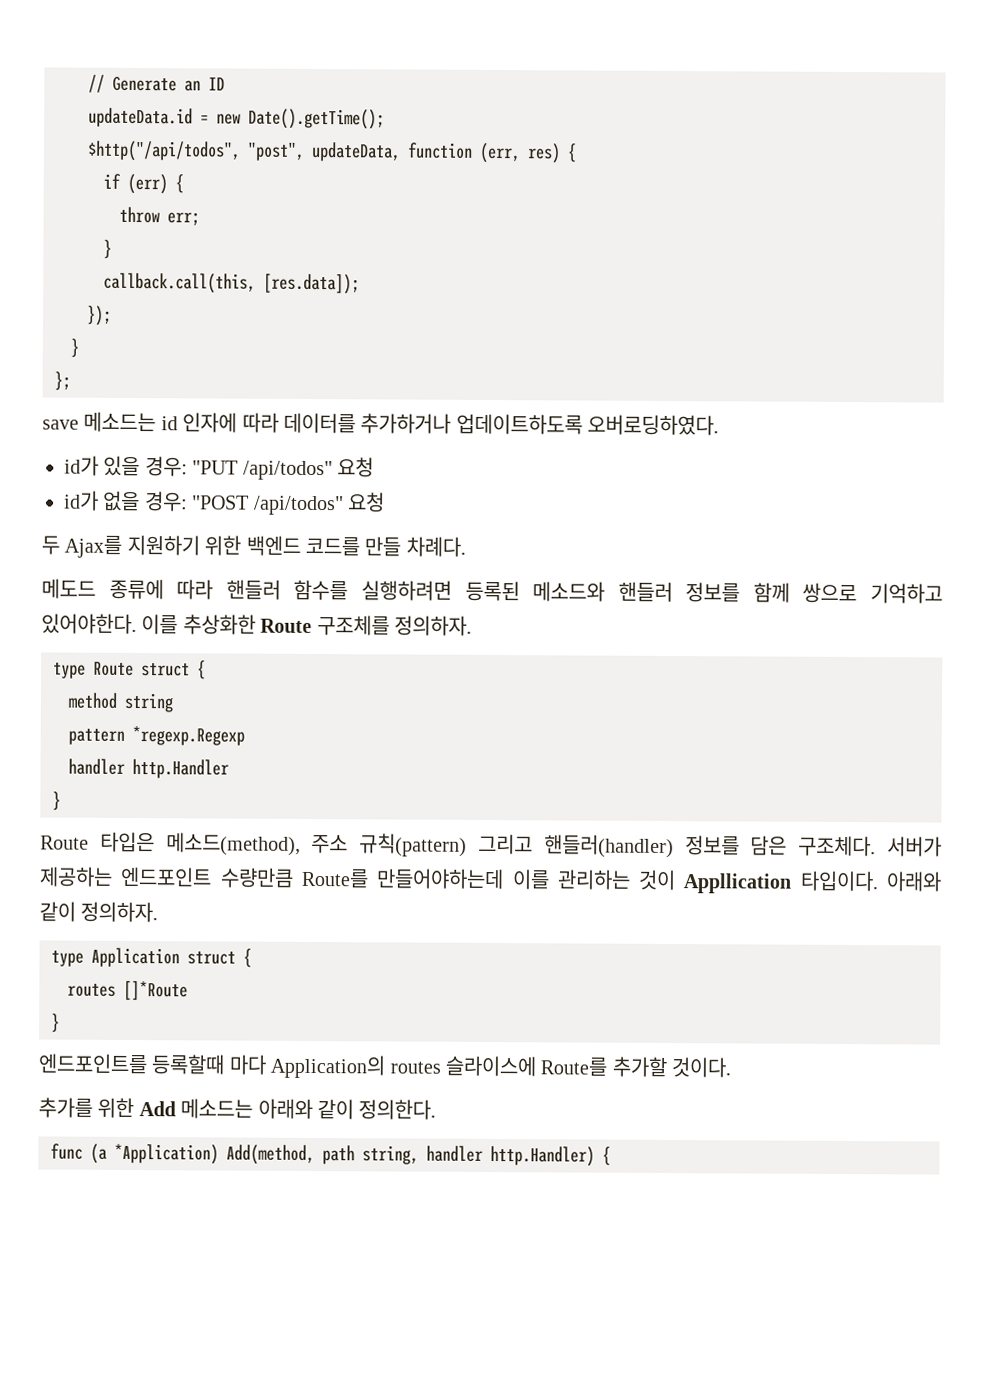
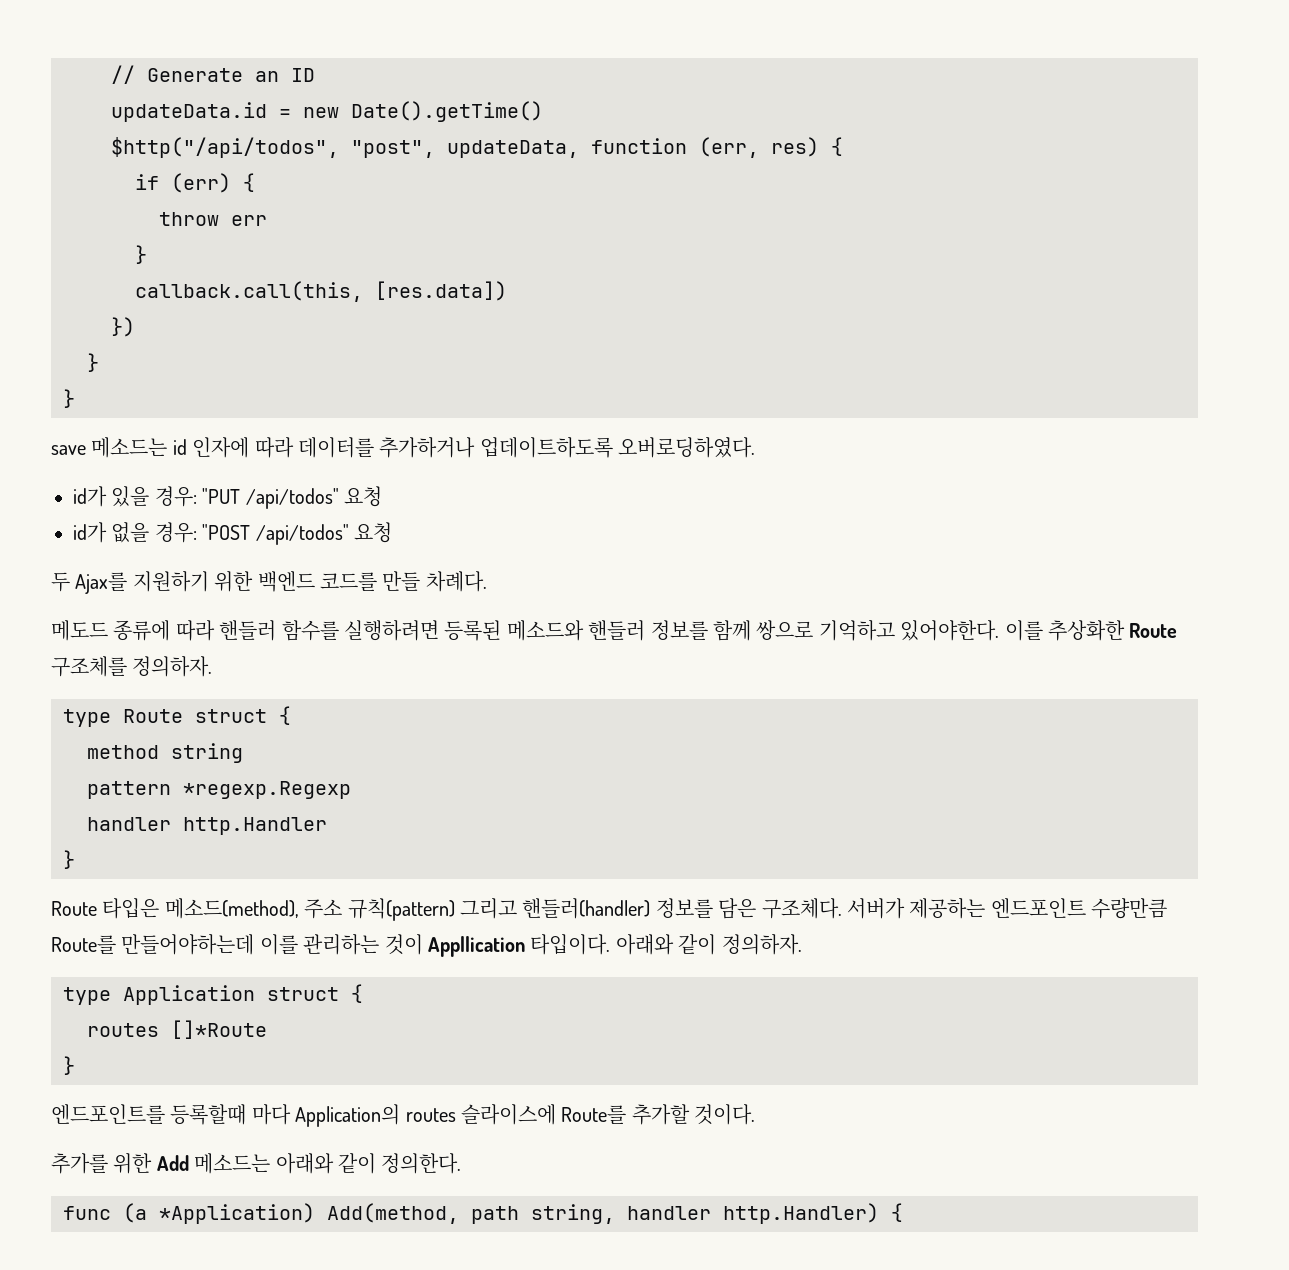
[248,108,385,130] Date().getTime(); -> [351,101,543,122] Date().getTime()
[167,212,200,226] err; -> [231,215,267,226] err
[263,273,360,295] [87,305,112,326] [70,338,79,358] [54,371,71,391] [res.data]); // }); // } // }; -> [375,281,507,301] [111,317,135,337] [87,353,99,372] [63,389,75,408] [res.data]) // }) // } // }

